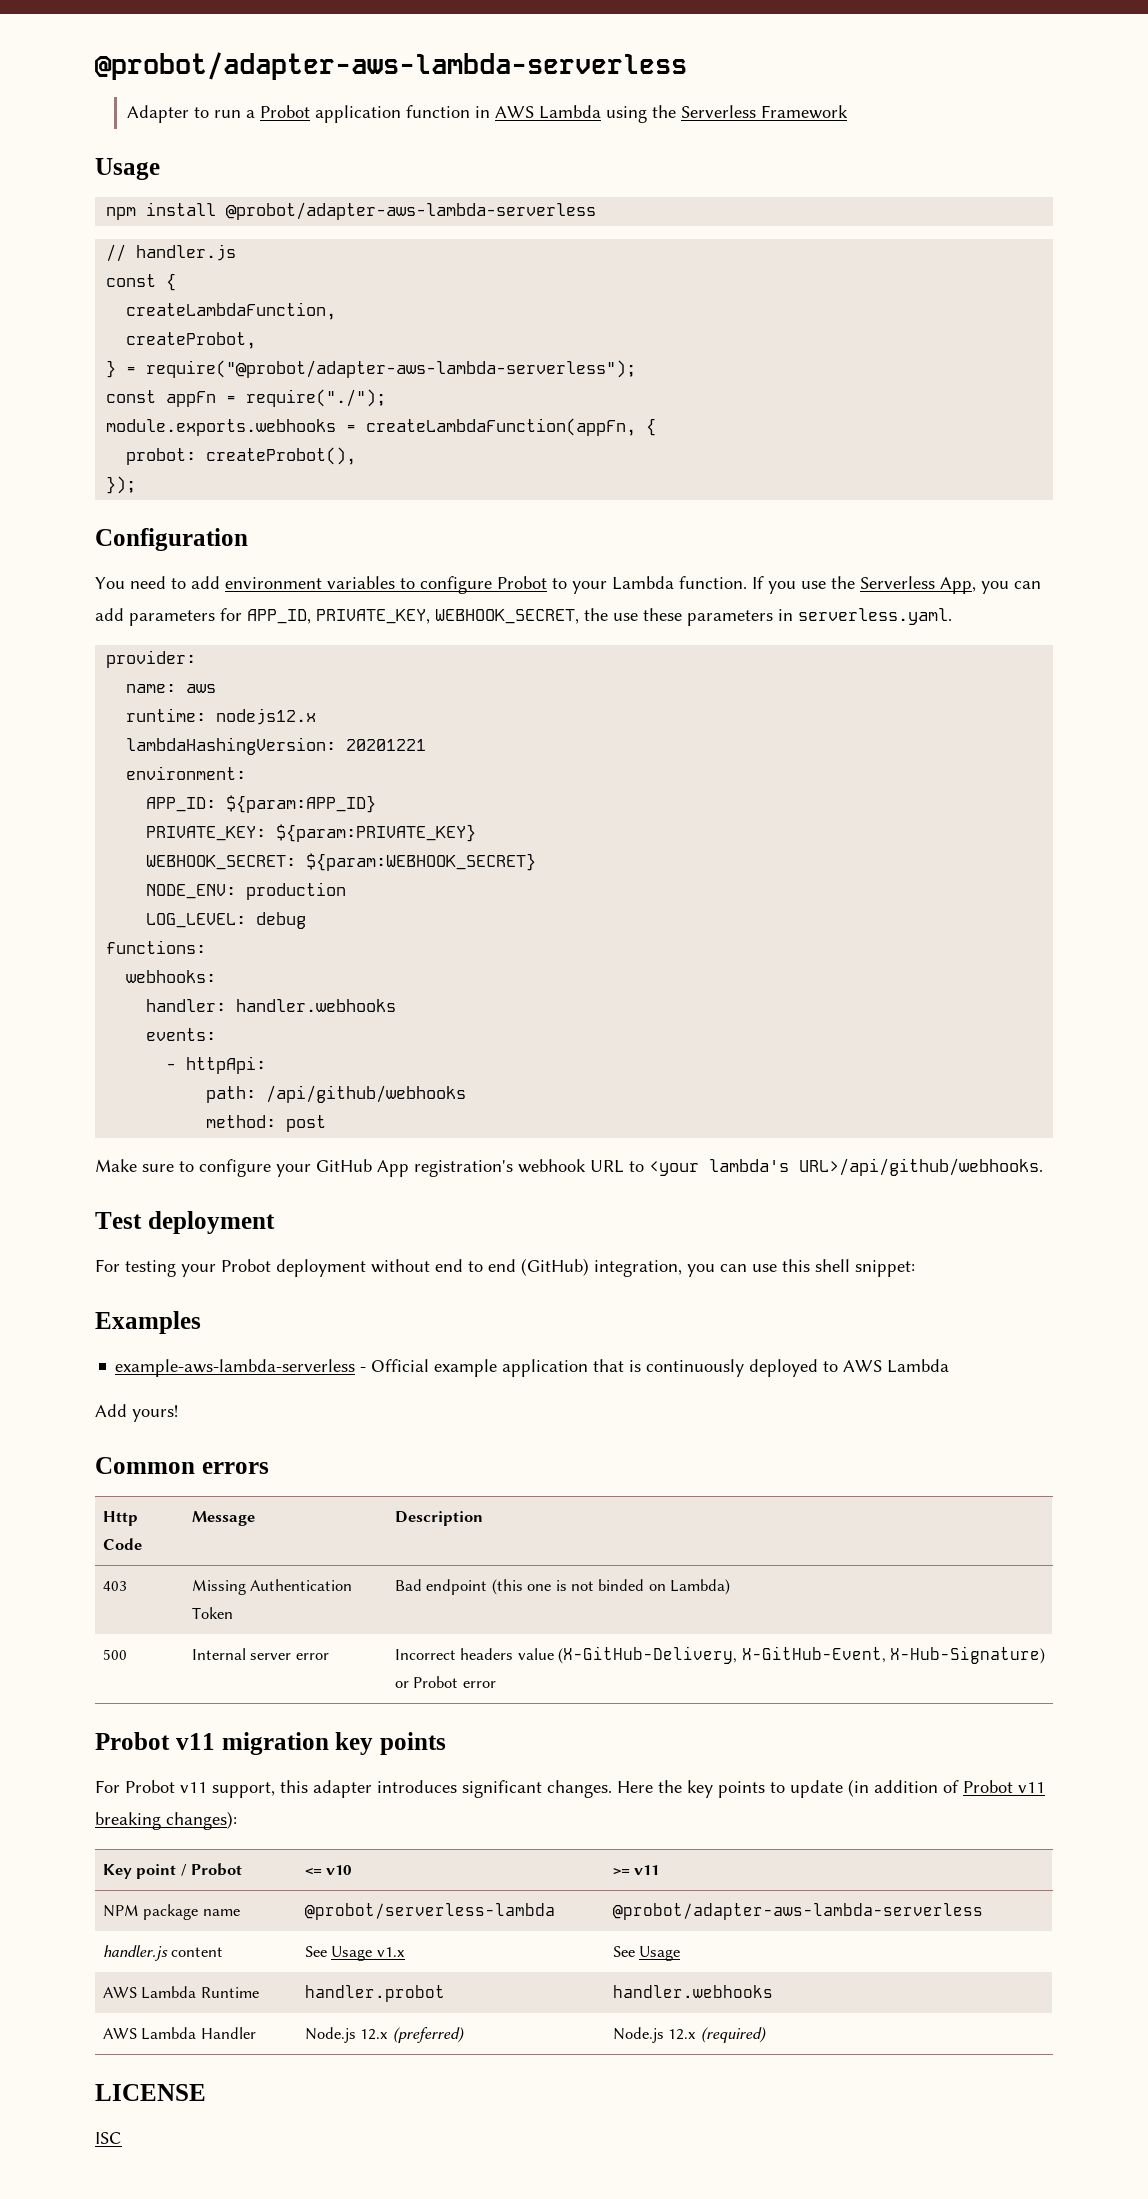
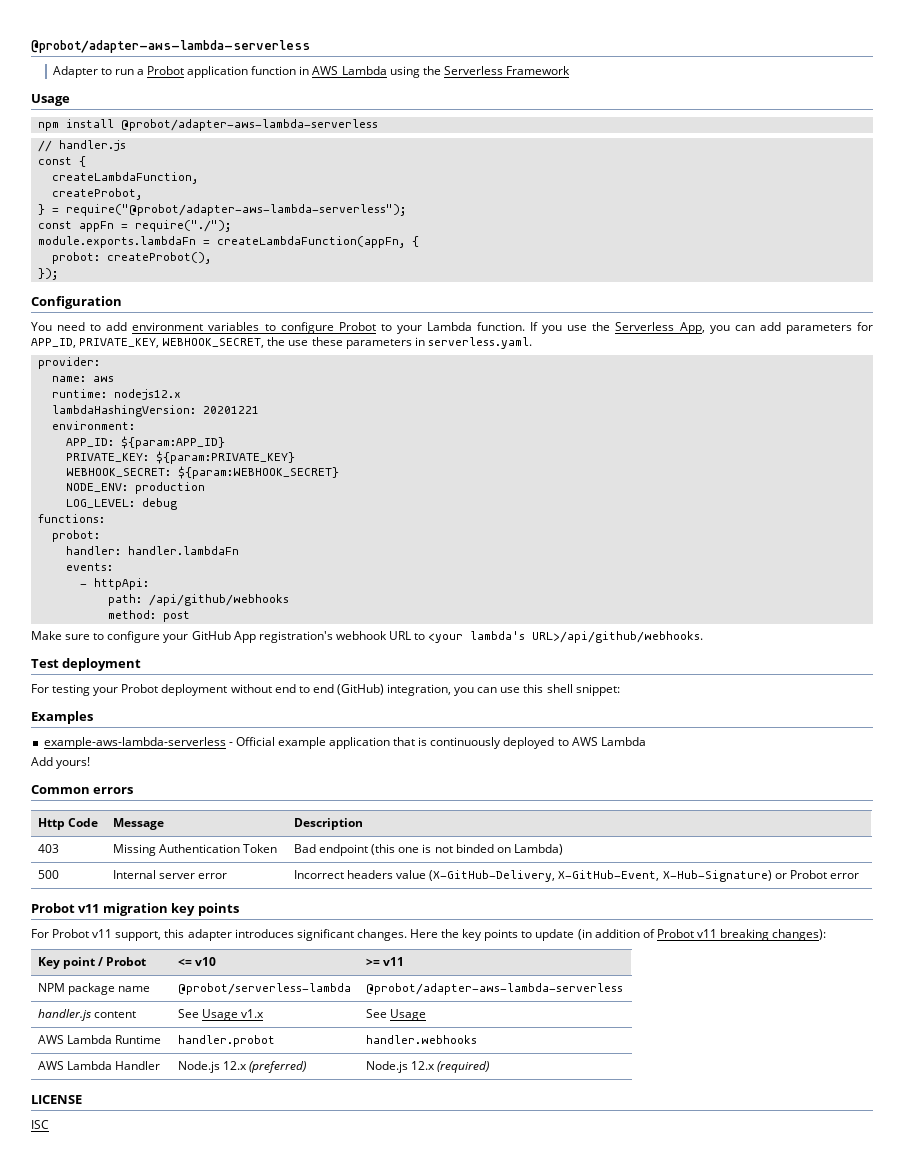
[106,419,337,436] module.exports.webhooks -> [37,236,196,248] module.exports.lambdaFn
[126,970,217,983] webhooks: -> [51,530,100,542] probot:
[236,999,397,1012] handler.webhooks -> [127,546,239,555] handler.lambdaFn

